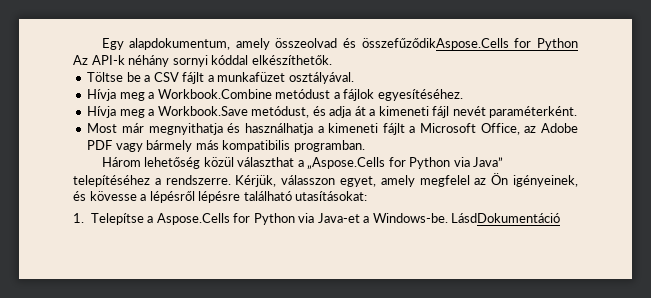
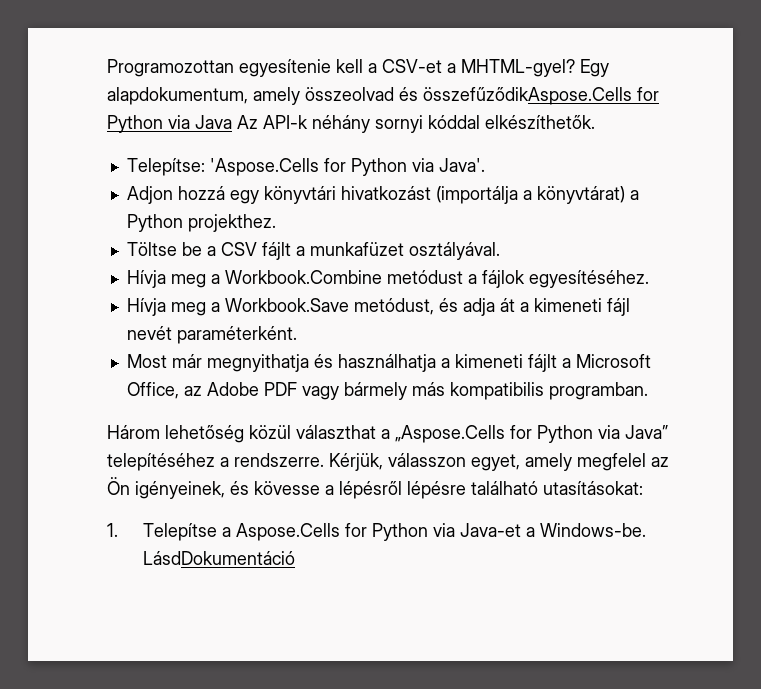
(101, 44) none -> [107,59,575,77] Programozottan egyesítenie kell a CSV-et a MHTML-gyel?
(578, 44) none -> [168,115,232,129] via Java
(332, 60) none -> [126,158,485,176] [126,186,639,204] [126,214,276,232] // Telepítse: 'Aspose.Cells for Python via Java'. // Adjon hozzá egy könyvtári hivatkozást (importálja a könyvtárat) a Python projekthez.

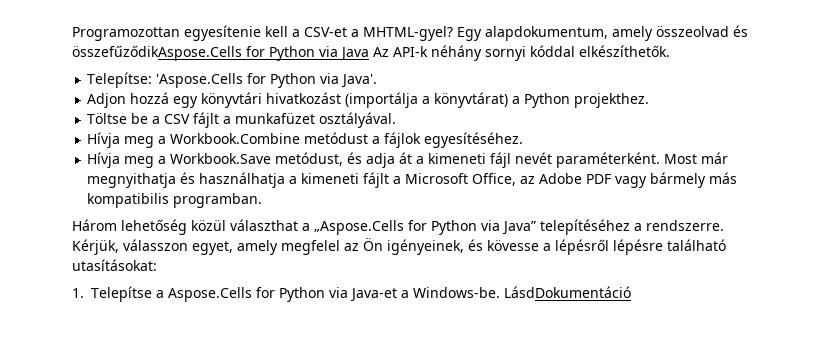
(297, 335) // -> (661, 160) none

